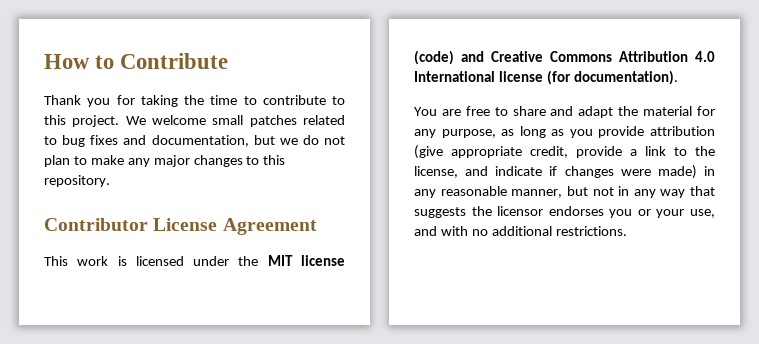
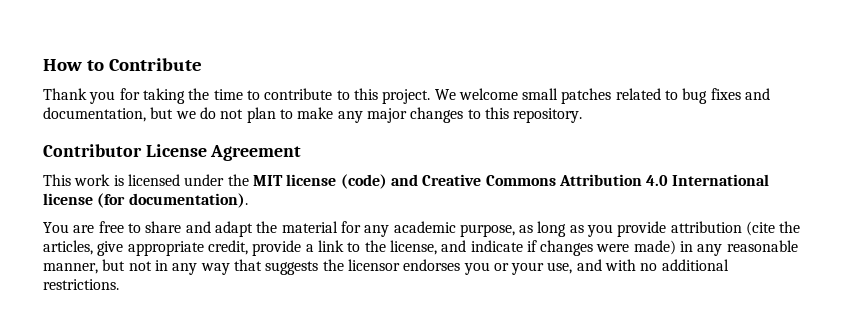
(436, 133) none -> [393,221,456,233] academic
[414,145,443,159] (give -> [746,221,801,236] [43,240,124,256] (cite the articles, give

